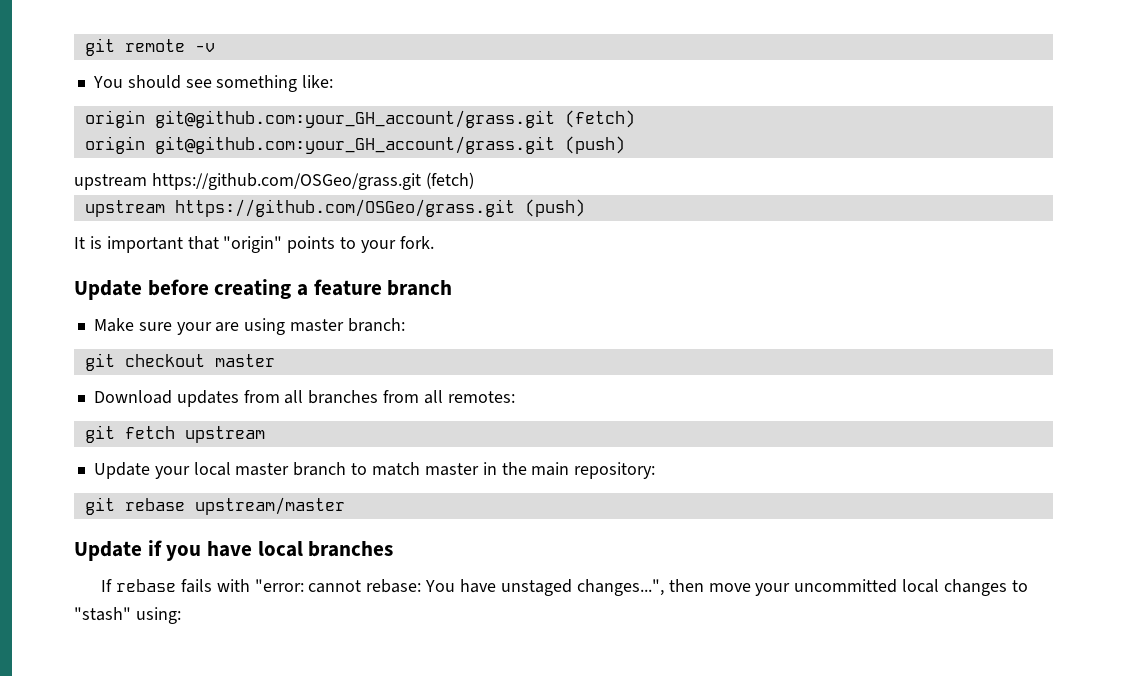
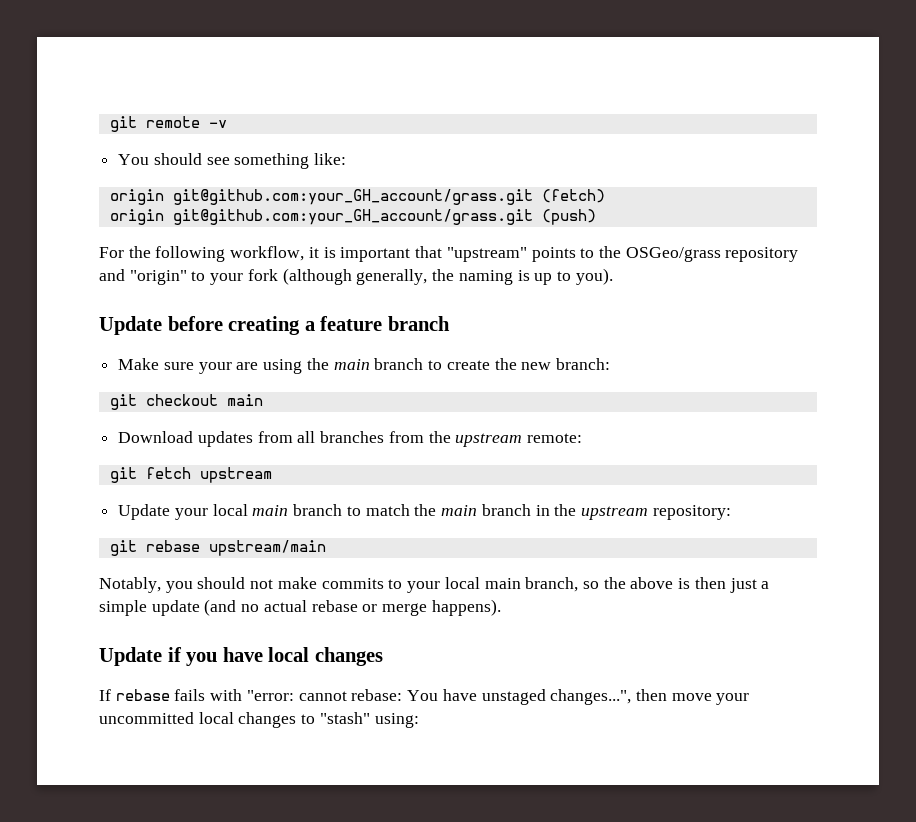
[74,172,474,190] [84,199,585,217] [74,237,85,249] upstream https://github.com/OSGeo/grass.git (fetch) // upstream https://github.com/OSGeo/grass.git (push) // It -> [99,246,319,262] For the following workflow, it
[223,236,283,253] "origin" -> [446,247,527,262] "upstream"
[361,236,434,253] your fork. -> [598,246,799,262] [99,268,613,285] the OSGeo/grass repository and "origin" to your fork (although generally, the naming is up to you).
[290,319,345,332] master -> [306,358,552,370] the main branch to create the new
[214,354,275,367] master -> [226,394,263,406] main
[423,390,515,404] all remotes: -> [428,431,583,447] the upstream remote:
[235,463,290,476] master -> [252,505,289,516] main
[424,463,479,476] master -> [414,504,531,516] the main branch
[531,462,570,476] main -> [580,506,648,520] upstream
[194,497,345,515] upstream/master -> [208,540,326,556] [99,577,770,593] [99,599,501,616] upstream/main // Notably, you should not make commits to your local main branch, so the above is then just a simple update (and no actual rebase or merge happens).
[308,541,394,557] branches -> [314,647,383,666] changes

